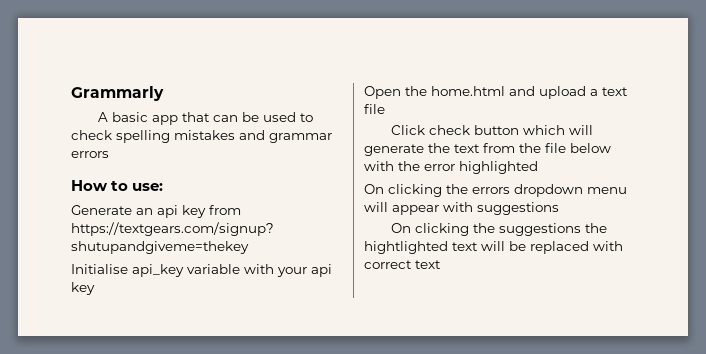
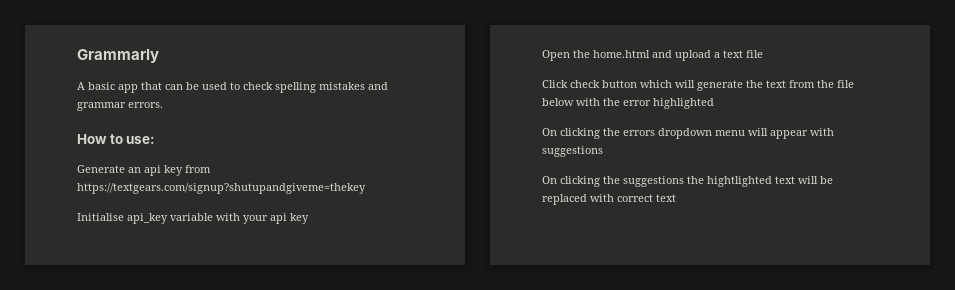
[71,151,109,158] errors -> [128,102,163,108] errors.

